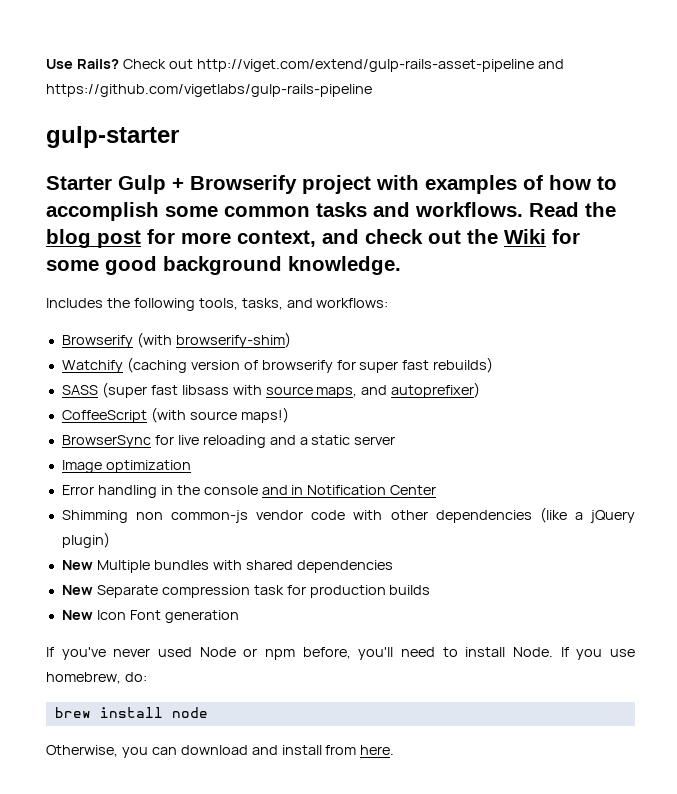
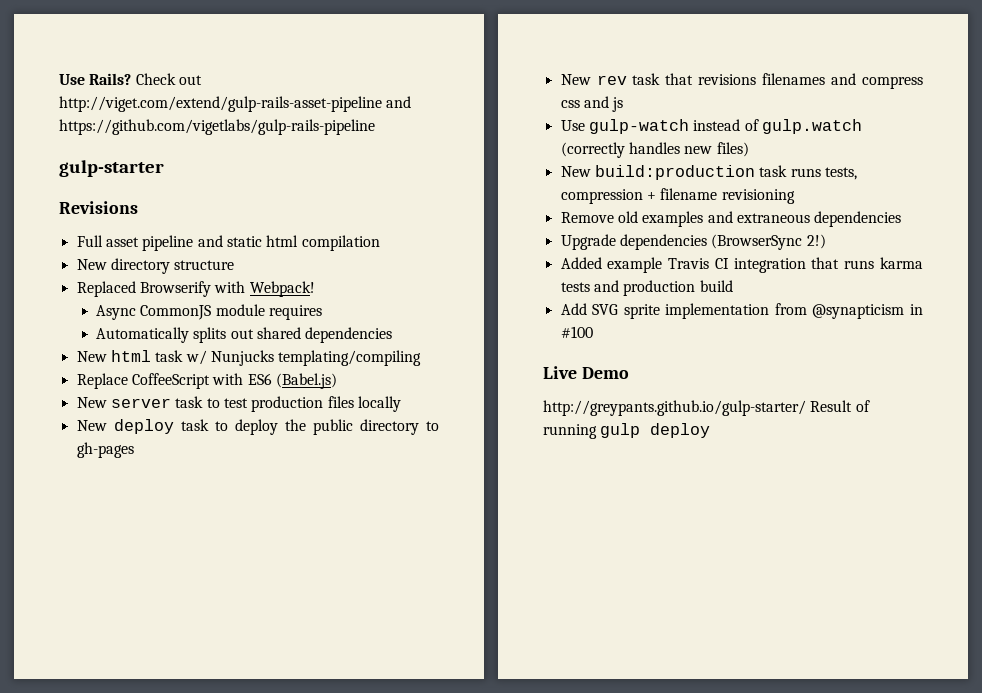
[46,175,617,194] [46,202,616,221] [46,229,580,248] [46,256,401,275] [46,298,389,311] [61,332,291,348] [61,357,494,373] [61,382,481,398] [61,407,289,423] [61,435,396,448] [61,460,191,473] [61,485,437,498] [61,507,636,523] [61,532,110,548] [61,560,393,573] [61,585,431,598] [61,610,239,623] [46,647,635,660] [46,672,147,684] [54,707,208,718] [46,745,395,758] Starter Gulp + Browserify project with examples of how to accomplish some common tasks and workflows. Read the blog post for more context, and check out the Wiki for some good background knowledge. // Includes the following tools, tasks, and workflows: // Browserify (with browserify-shim) // Watchify (caching version of browserify for super fast rebuilds) // SASS (super fast libsass with source maps, and autoprefixer) // CoffeeScript (with source maps!) // BrowserSync for live reloading and a static server // Image optimization // Error handling in the console and in Notification Center // Shimming non common-js vendor code with other dependencies (like a jQuery plugin) // New Multiple bundles with shared dependencies // New Separate compression task for production builds // New Icon Font generation // If you've never used Node or npm before, you'll need to install Node. If you use homebrew, do: // brew install node // Otherwise, you can download and install from here. -> [59,201,138,214] [76,235,380,251] [76,258,235,274] [76,281,315,297] [95,304,322,320] [95,327,393,343] [76,350,422,366] [76,373,337,389] [76,396,401,412] [76,419,440,435] [76,442,134,458] [560,73,923,89] [560,96,624,112] [560,119,862,134] [560,142,749,158] [560,165,857,180] [560,188,795,204] [560,211,902,227] [560,234,826,250] [560,257,923,273] [560,280,733,296] [560,303,923,319] [560,326,593,338] [543,366,629,379] [543,400,870,416] [543,423,711,439] Revisions // Full asset pipeline and static html compilation // New directory structure // Replaced Browserify with Webpack! // Async CommonJS module requires // Automatically splits out shared dependencies // New html task w/ Nunjucks templating/compiling // Replace CoffeeScript with ES6 (Babel.js) // New server task to test production files locally // New deploy task to deploy the public directory to gh-pages // New rev task that revisions filenames and compress css and js // Use gulp-watch instead of gulp.watch (correctly handles new files) // New build:production task runs tests, compression + filename revisioning // Remove old examples and extraneous dependencies // Upgrade dependencies (BrowserSync 2!) // Added example Travis CI integration that runs karma tests and production build // Add SVG sprite implementation from @synapticism in #100 // Live Demo // http://greypants.github.io/gulp-starter/ Result of running gulp deploy

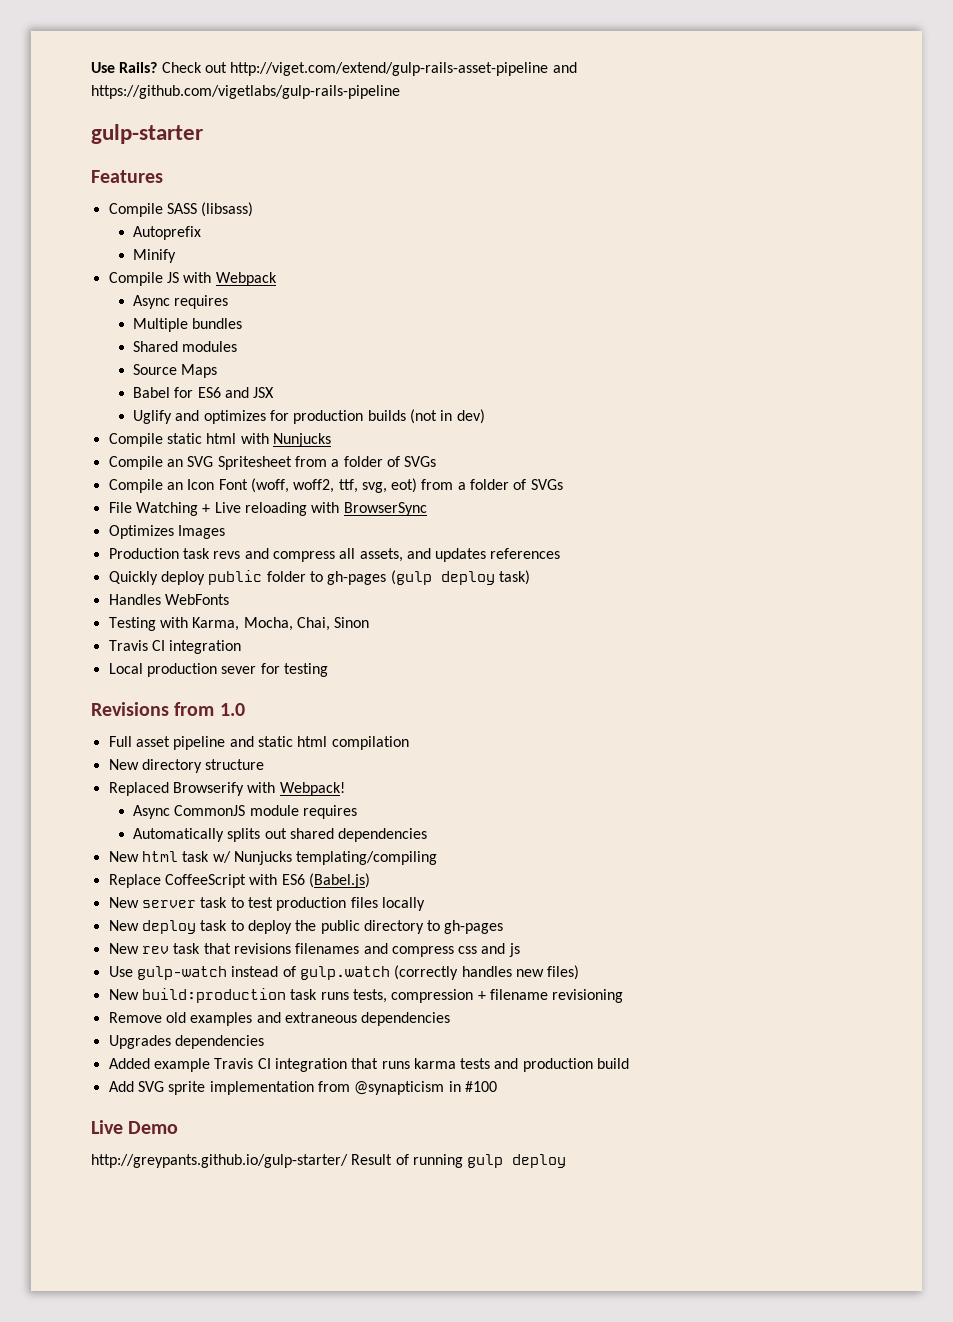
(164, 168) none -> [91,170,163,183] [108,202,254,217] [133,226,202,240] [133,249,177,263] [108,272,277,286] [133,295,229,309] [133,318,243,332] [133,341,238,352] [133,364,218,378] [133,387,275,398] [133,409,485,424] [108,433,331,447] [108,456,437,470] [108,478,563,493] [108,502,427,516] [108,525,225,539] [108,548,561,562] [108,570,530,585] [108,594,229,605] [108,617,370,631] [108,640,242,654] [108,663,328,677] // Features // Compile SASS (libsass) // Autoprefix // Minify // Compile JS with Webpack // Async requires // Multiple bundles // Shared modules // Source Maps // Babel for ES6 and JSX // Uglify and optimizes for production builds (not in dev) // Compile static html with Nunjucks // Compile an SVG Spritesheet from a folder of SVGs // Compile an Icon Font (woff, woff2, ttf, svg, eot) from a folder of SVGs // File Watching + Live reloading with BrowserSync // Optimizes Images // Production task revs and compress all assets, and updates references // Quickly deploy public folder to gh-pages (gulp deploy task) // Handles WebFonts // Testing with Karma, Mocha, Chai, Sinon // Travis CI integration // Local production sever for testing
(138, 207) none -> [174,702,245,716] from 1.0
[560,234,826,250] Upgrade dependencies (BrowserSync 2!) -> [108,1035,264,1049] Upgrades dependencies

